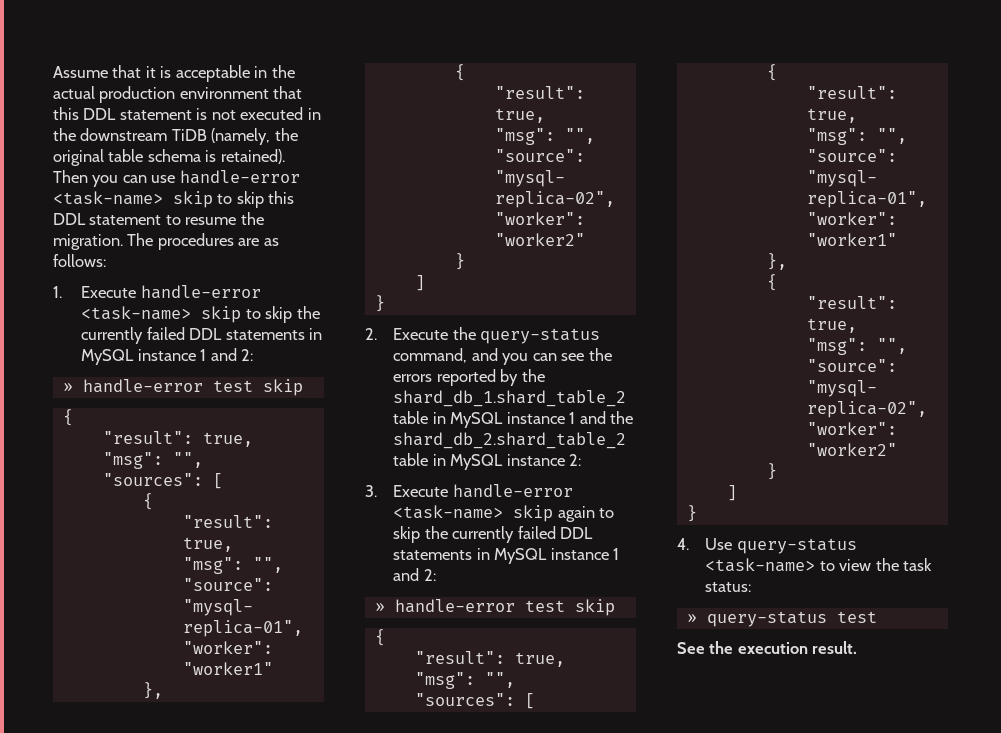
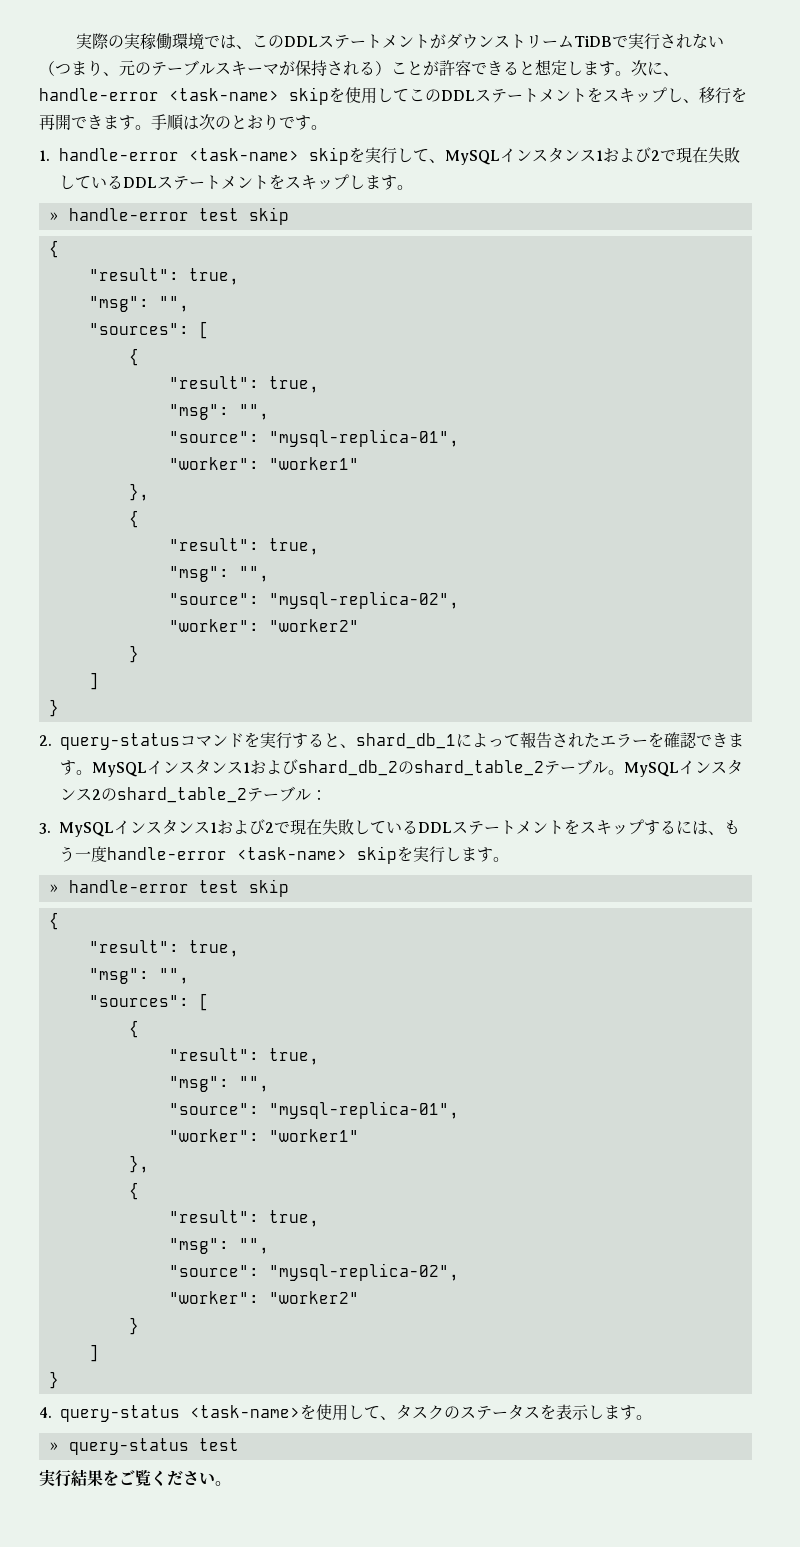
[53,65,295,82] [53,86,303,103] [53,107,321,120] [53,128,298,145] [53,149,285,166] [53,170,300,187] [53,191,295,208] [53,212,264,225] [53,233,279,250] [53,254,106,267] Assume that it is acceptable in the actual production environment that this DDL statement is not executed in the downstream TiDB (namely, the original table schema is retained). Then you can use handle-error <task-name> skip to skip this DDL statement to resume the migration. The procedures are as follows: -> [76,33,725,50] [39,59,679,76] [39,87,747,105] [39,114,327,131] 実際の実稼働環境では、このDDLステートメントがダウンストリームTiDBで実行されない（つまり、元のテーブルスキーマが保持される）ことが許容できると想定します。次に、handle-error <task-name> skipを使用してこのDDLステートメントをスキップし、移行を再開できます。手順は次のとおりです。
[81,285,261,299] [81,306,320,323] [81,327,323,344] [81,348,254,365] Execute handle-error <task-name> skip to skip the currently failed DDL statements in MySQL instance 1 and 2: -> [58,147,740,165] [58,174,413,190] handle-error <task-name> skipを実行して、MySQLインスタンス1および2で現在失敗しているDDLステートメントをスキップします。
[393,327,601,344] [393,348,612,365] [393,369,545,386] [393,390,627,407] [393,411,634,428] [393,432,627,449] [393,453,582,470] [365,484,573,498] [393,505,615,522] [393,526,594,543] [393,548,620,564] [393,568,436,581] Execute the query-status command, and you can see the errors reported by the shard_db_1.shard_table_2 table in MySQL instance 1 and the shard_db_2.shard_table_2 table in MySQL instance 2: // 3. Execute handle-error <task-name> skip again to skip the currently failed DDL statements in MySQL instance 1 and 2: -> [60,732,744,750] [60,759,743,777] [60,786,327,803] [39,819,740,837] [59,846,509,864] query-statusコマンドを実行すると、shard_db_1によって報告されたエラーを確認できます。MySQLインスタンス1およびshard_db_2のshard_table_2テーブル。MySQLインスタンス2のshard_table_2テーブル： // 3. MySQLインスタンス1および2で現在失敗しているDDLステートメントをスキップするには、もう一度handle-error <task-name> skipを実行します。
[705,538,733,550] Use -> (52, 1412) none
[819,558,933,571] [705,582,752,592] [686,611,877,627] [677,641,858,654] to view the task status: // » query-status test // See the execution result. -> [300,1404,652,1421] [48,1438,239,1455] [39,1469,231,1487] を使用して、タスクのステータスを表示します。 // » query-status test // 実行結果をご覧ください。

